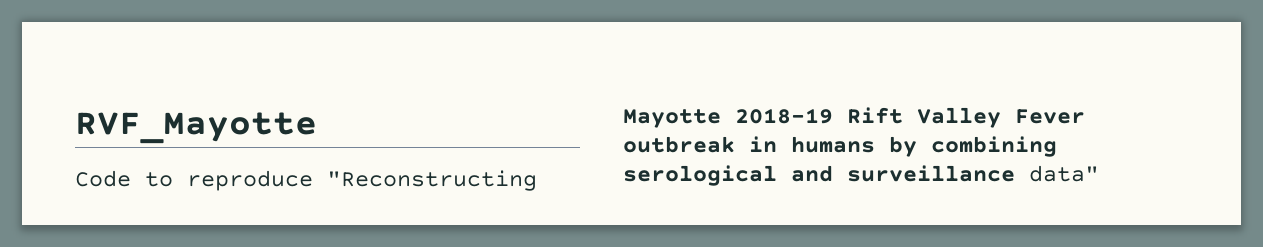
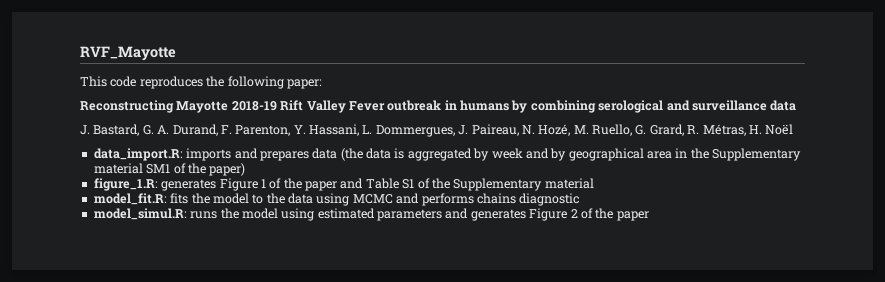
[75,170,537,191] Code to reproduce "Reconstructing -> [80,76,322,89] [80,100,174,113] This code reproduces the following paper: // Reconstructing
[1029,165,1099,182] data" -> [770,100,797,111] [80,124,794,137] [93,148,802,161] [93,163,246,176] [93,178,594,191] [93,193,580,206] [93,208,649,221] data // J. Bastard, G. A. Durand, F. Parenton, Y. Hassani, L. Dommergues, J. Paireau, N. Hozé, M. Ruello, G. Grard, R. Métras, H. Noël // data_import.R: imports and prepares data (the data is aggregated by week and by geographical area in the Supplementary material SM1 of the paper) // figure_1.R: generates Figure 1 of the paper and Table S1 of the Supplementary material // model_fit.R: fits the model to the data using MCMC and performs chains diagnostic // model_simul.R: runs the model using estimated parameters and generates Figure 2 of the paper

